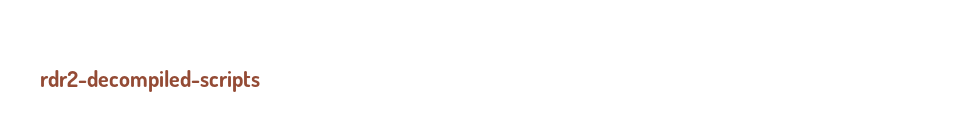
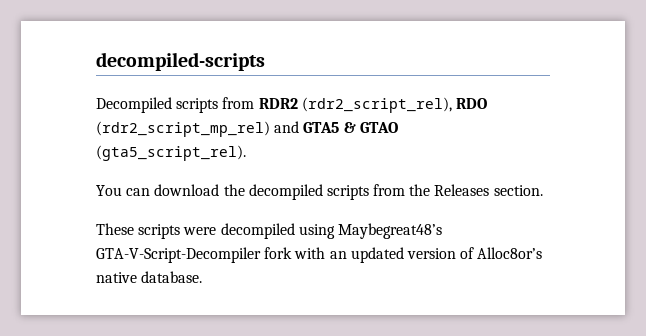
[40,70,260,92] rdr2-decompiled-scripts -> [96,52,265,71] [96,97,487,113] [96,121,398,137] [96,145,246,161] [96,184,543,200] [96,223,442,239] [96,247,543,263] [96,271,203,283] decompiled-scripts // Decompiled scripts from RDR2 (rdr2_script_rel), RDO (rdr2_script_mp_rel) and GTA5 & GTAO (gta5_script_rel). // You can download the decompiled scripts from the Releases section. // These scripts were decompiled using Maybegreat48’s GTA-V-Script-Decompiler fork with an updated version of Alloc8or’s native database.

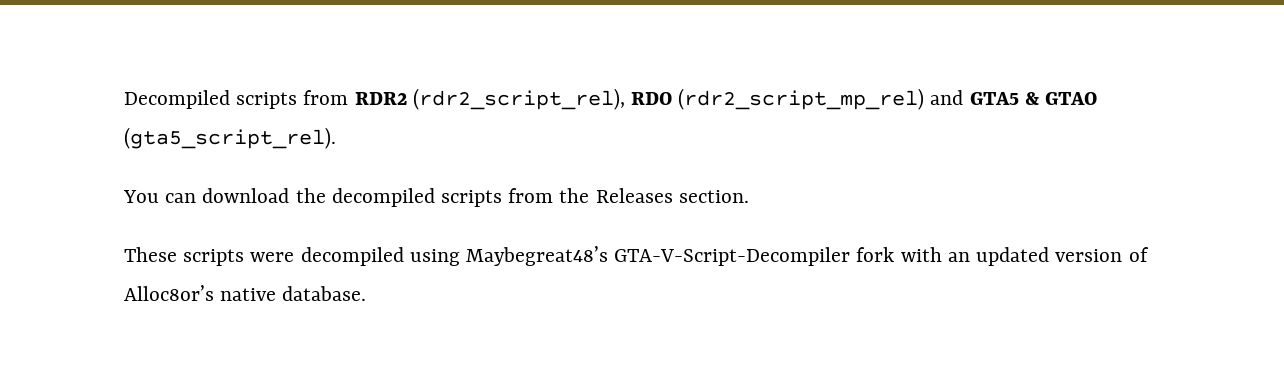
[96,52,265,71] decompiled-scripts // -> (124, 99) none

